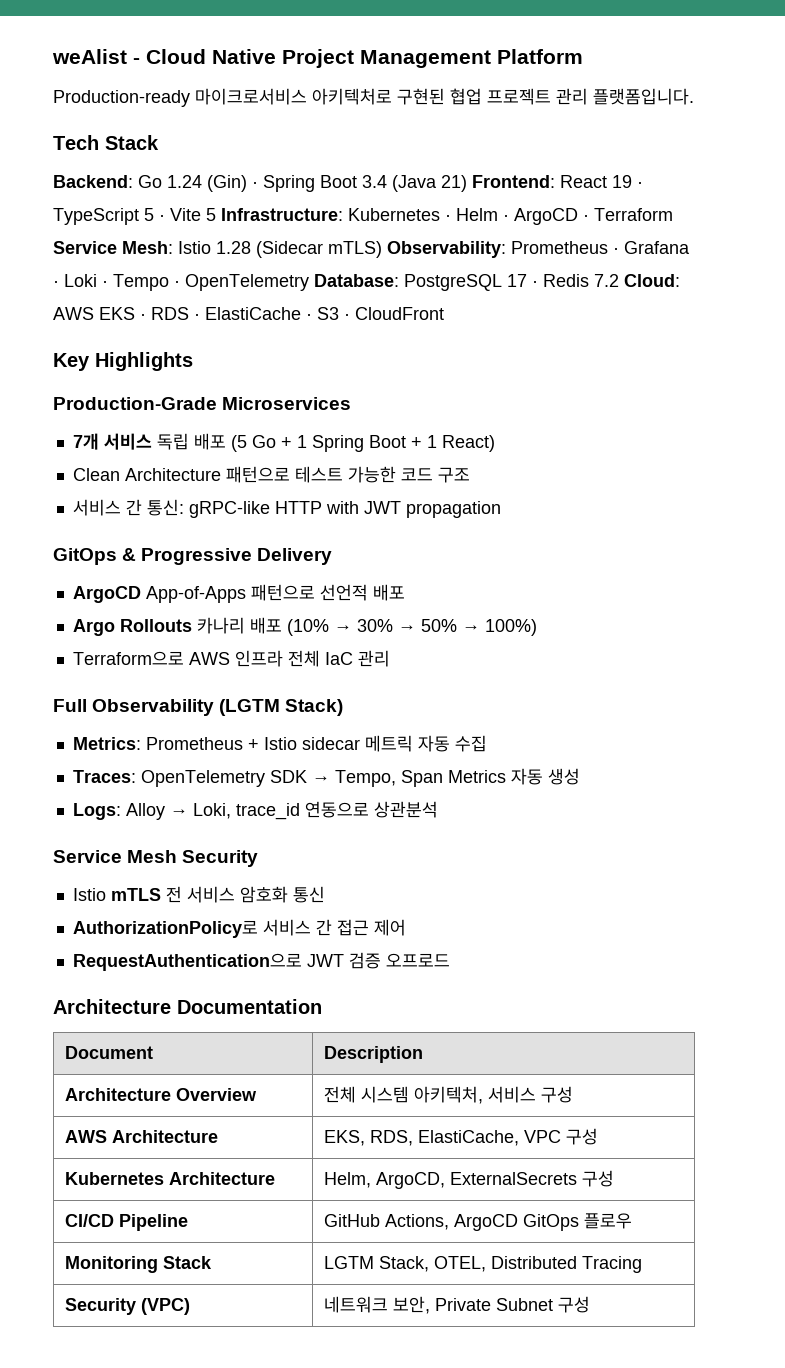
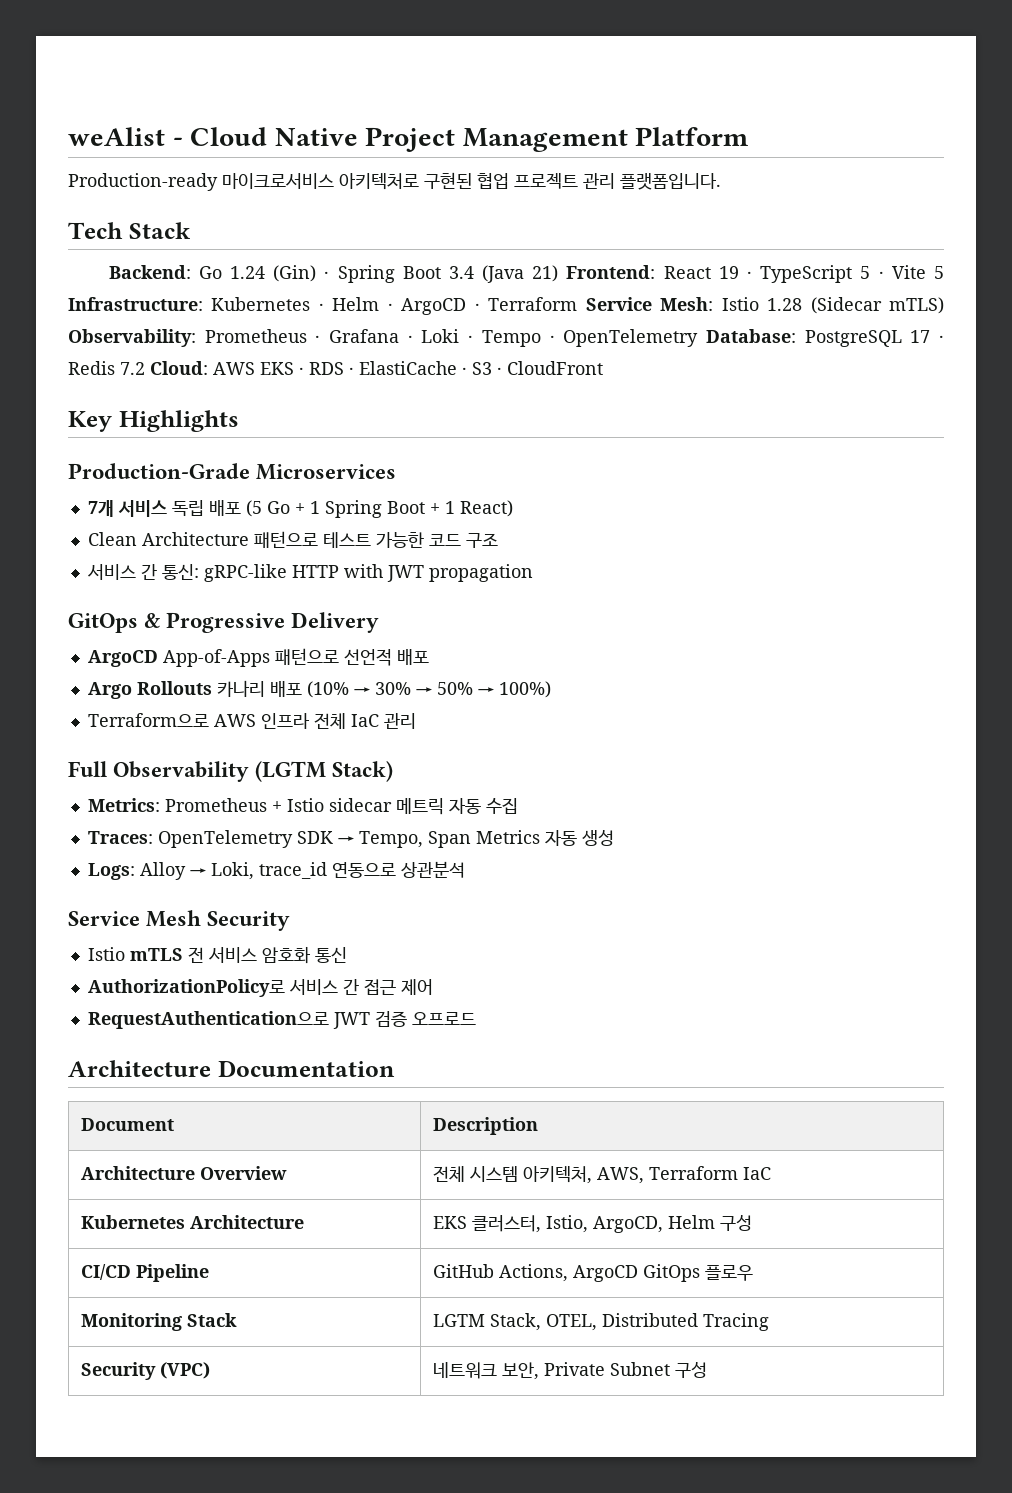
[488,1086,574,1103] [65,1130,219,1143] [324,1128,599,1146] [65,1172,276,1185] [324,1172,578,1189] 서비스 구성 // AWS Architecture | EKS, RDS, ElastiCache, VPC 구성 // Kubernetes Architecture | Helm, ArgoCD, ExternalSecrets -> [596,1166,771,1184] [80,1215,304,1229] [432,1215,715,1233] AWS, Terraform IaC // Kubernetes Architecture | EKS 클러스터, Istio, ArgoCD, Helm

